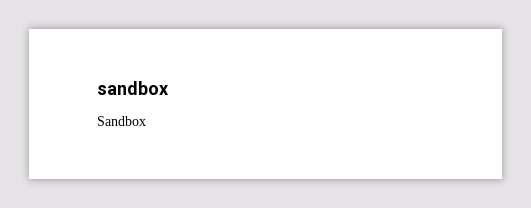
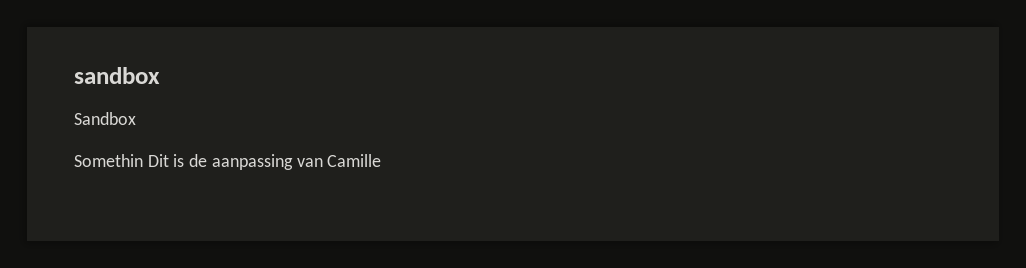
(146, 121) none -> [74,154,382,170] // Somethin Dit is de aanpassing van Camille

